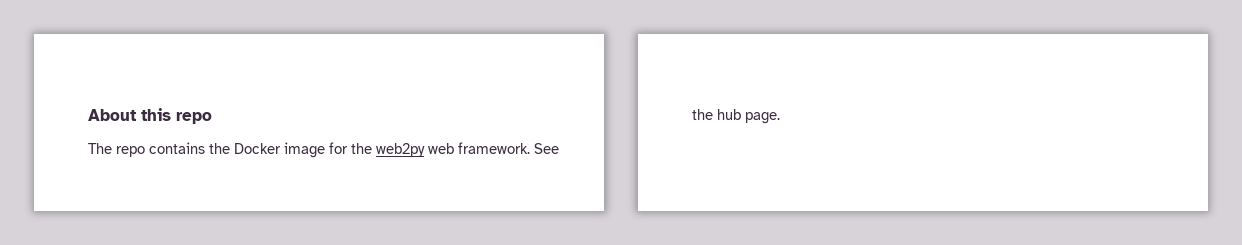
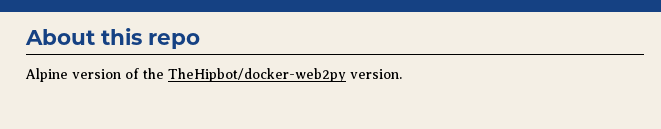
[88,142,559,158] [692,109,780,124] The repo contains the Docker image for the web2py web framework. See the hub page. -> [25,68,402,82] Alpine version of the TheHipbot/docker-web2py version.

